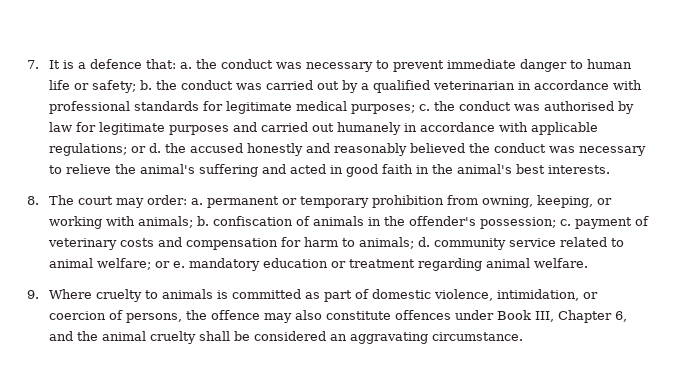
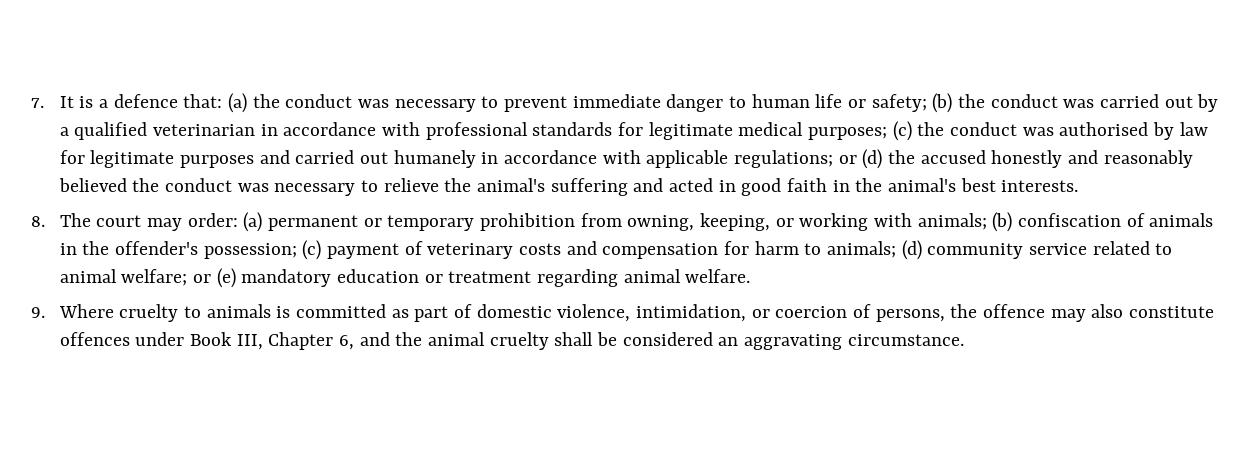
[180,62,193,69] a. -> [227,93,247,113] (a)
[140,80,153,90] b. -> [932,93,953,113] (b)
[419,104,431,111] c. -> [892,121,912,141] (c)
[149,143,162,153] d. -> [862,149,883,169] (d)
[191,198,204,205] a. -> [243,212,263,232] (a)
[197,216,210,226] b. -> [992,212,1013,232] (b)
[560,219,572,226] c. -> [302,240,322,260] (c)
[418,237,431,247] d. -> [901,240,922,260] (d)
[173,261,186,268] e. -> [216,268,236,288] (e)

